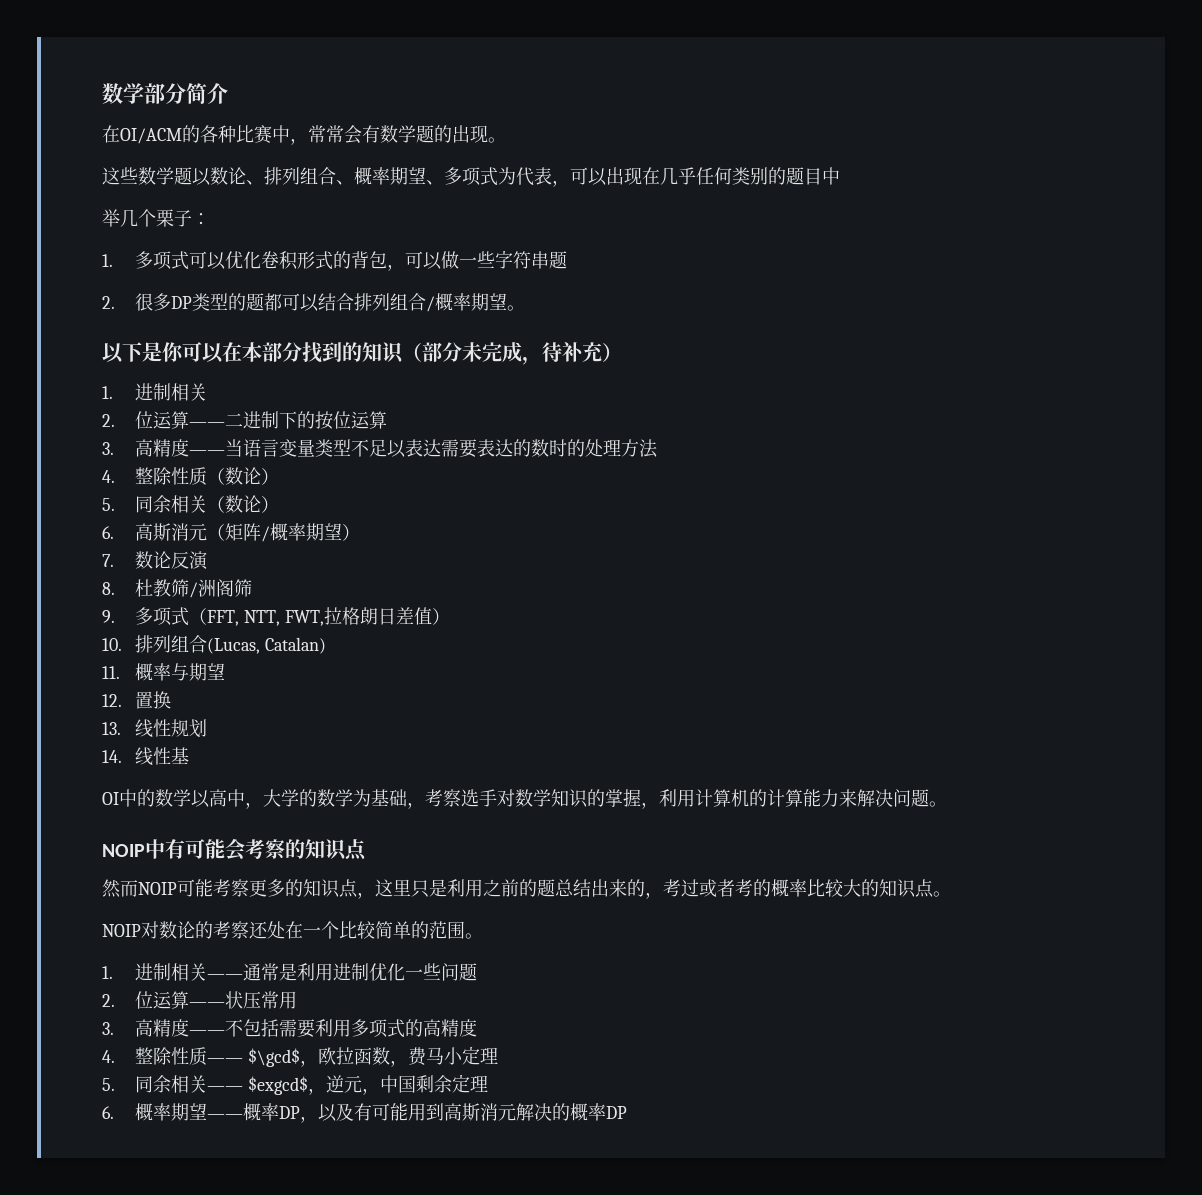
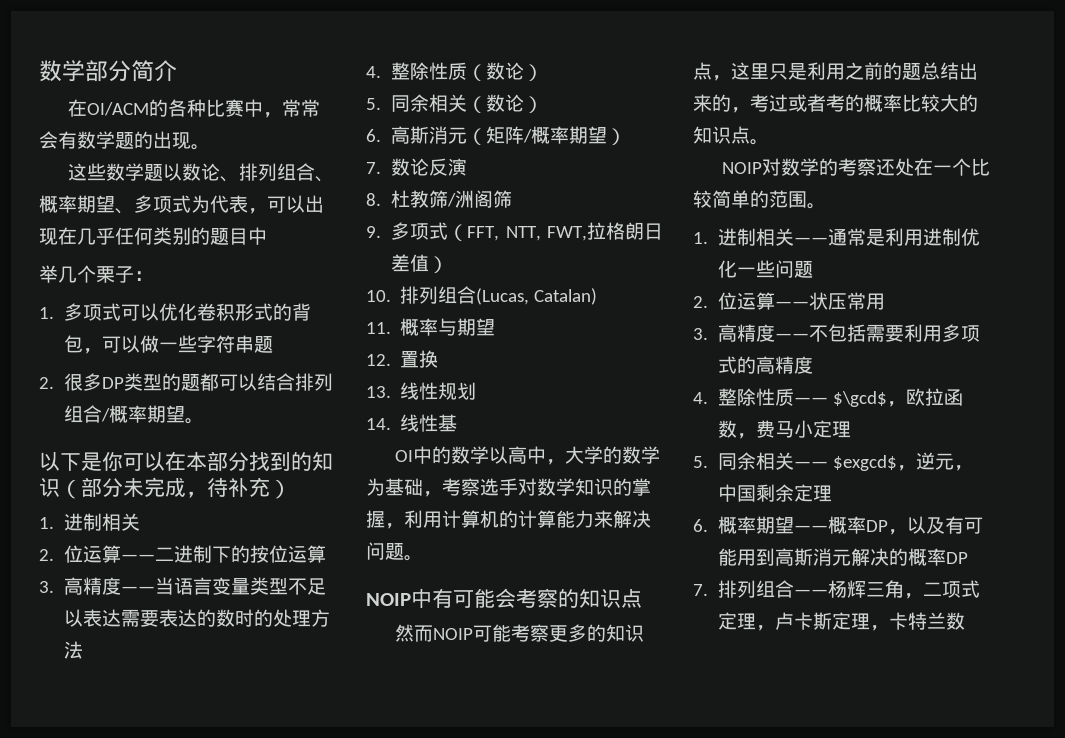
[177,921,195,939] 论 -> [799,158,819,176] 学
(627, 1112) none -> [693,580,981,599] [718,612,966,631] // 7.排列组合——杨辉三角，二项式定理，卢卡斯定理，卡特兰数

